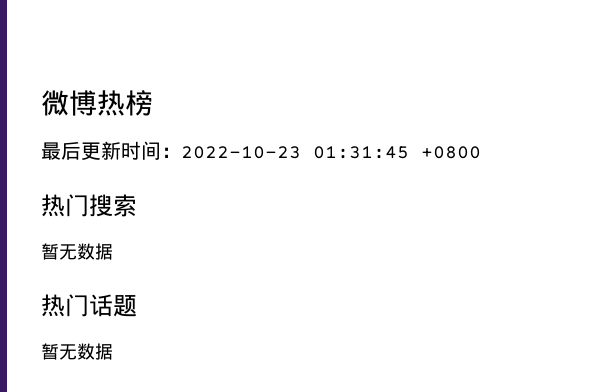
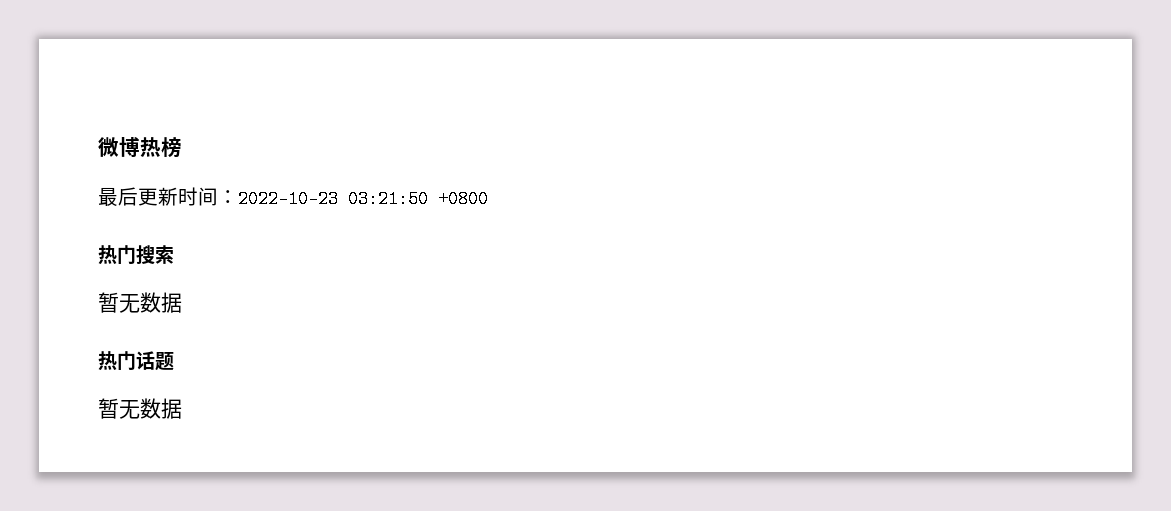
[313,146,409,159] 01:31:45 -> [348,190,428,208] 03:21:50

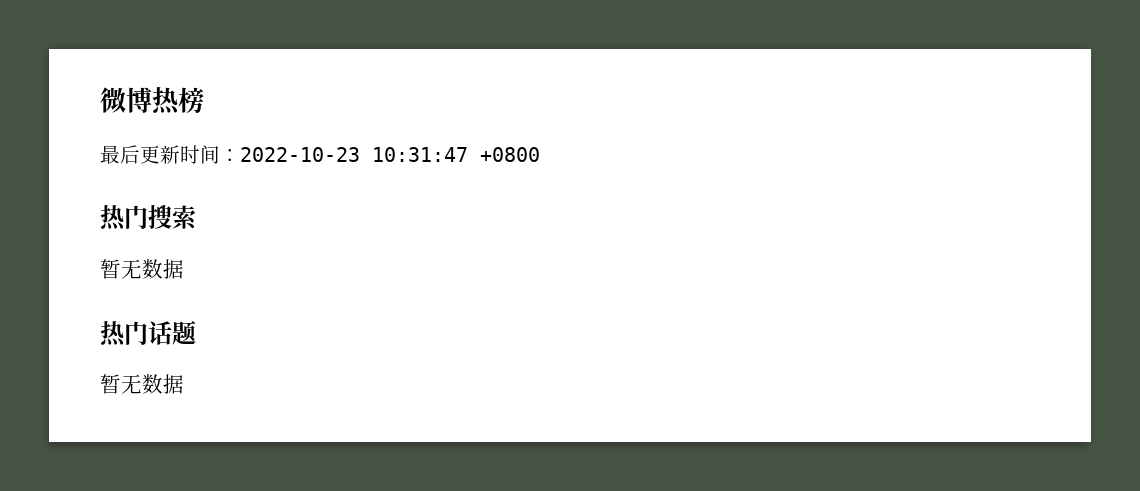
[348,190,428,208] 03:21:50 -> [372,147,468,162] 10:31:47

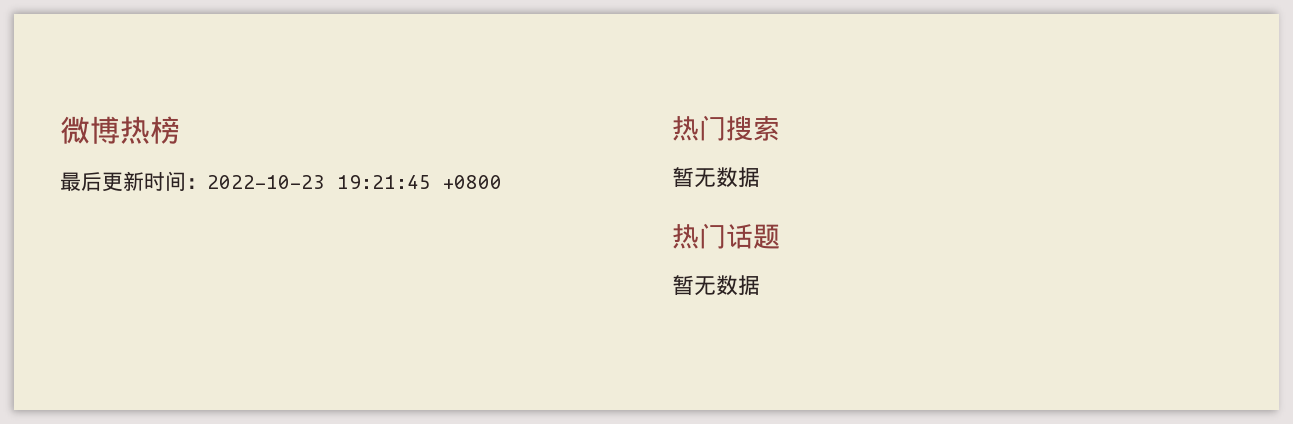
[372,147,468,162] 10:31:47 -> [337,175,431,189] 19:21:45

